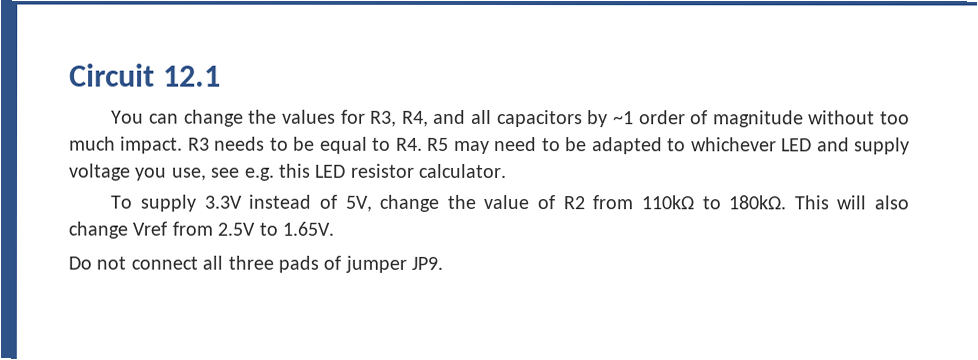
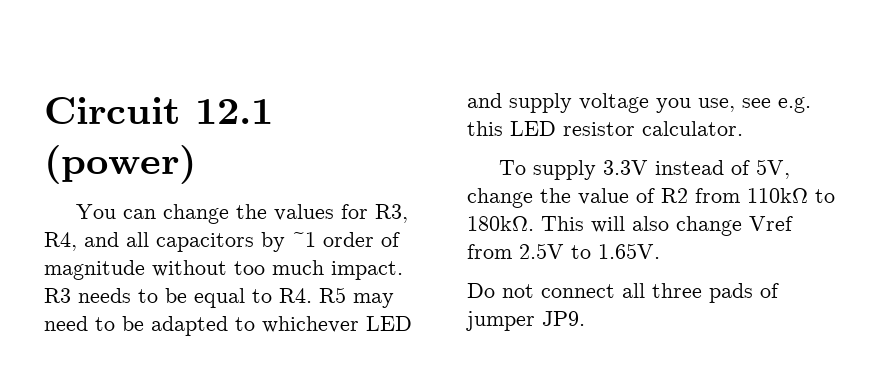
(221, 76) none -> [44,145,196,184] (power)

